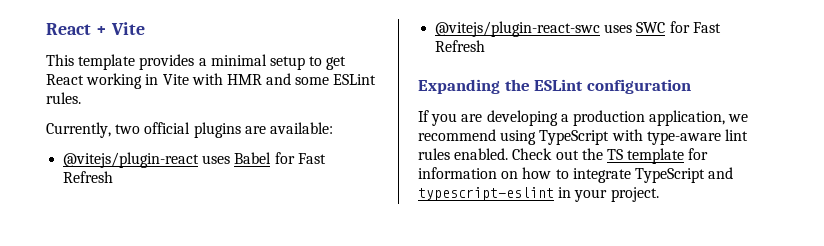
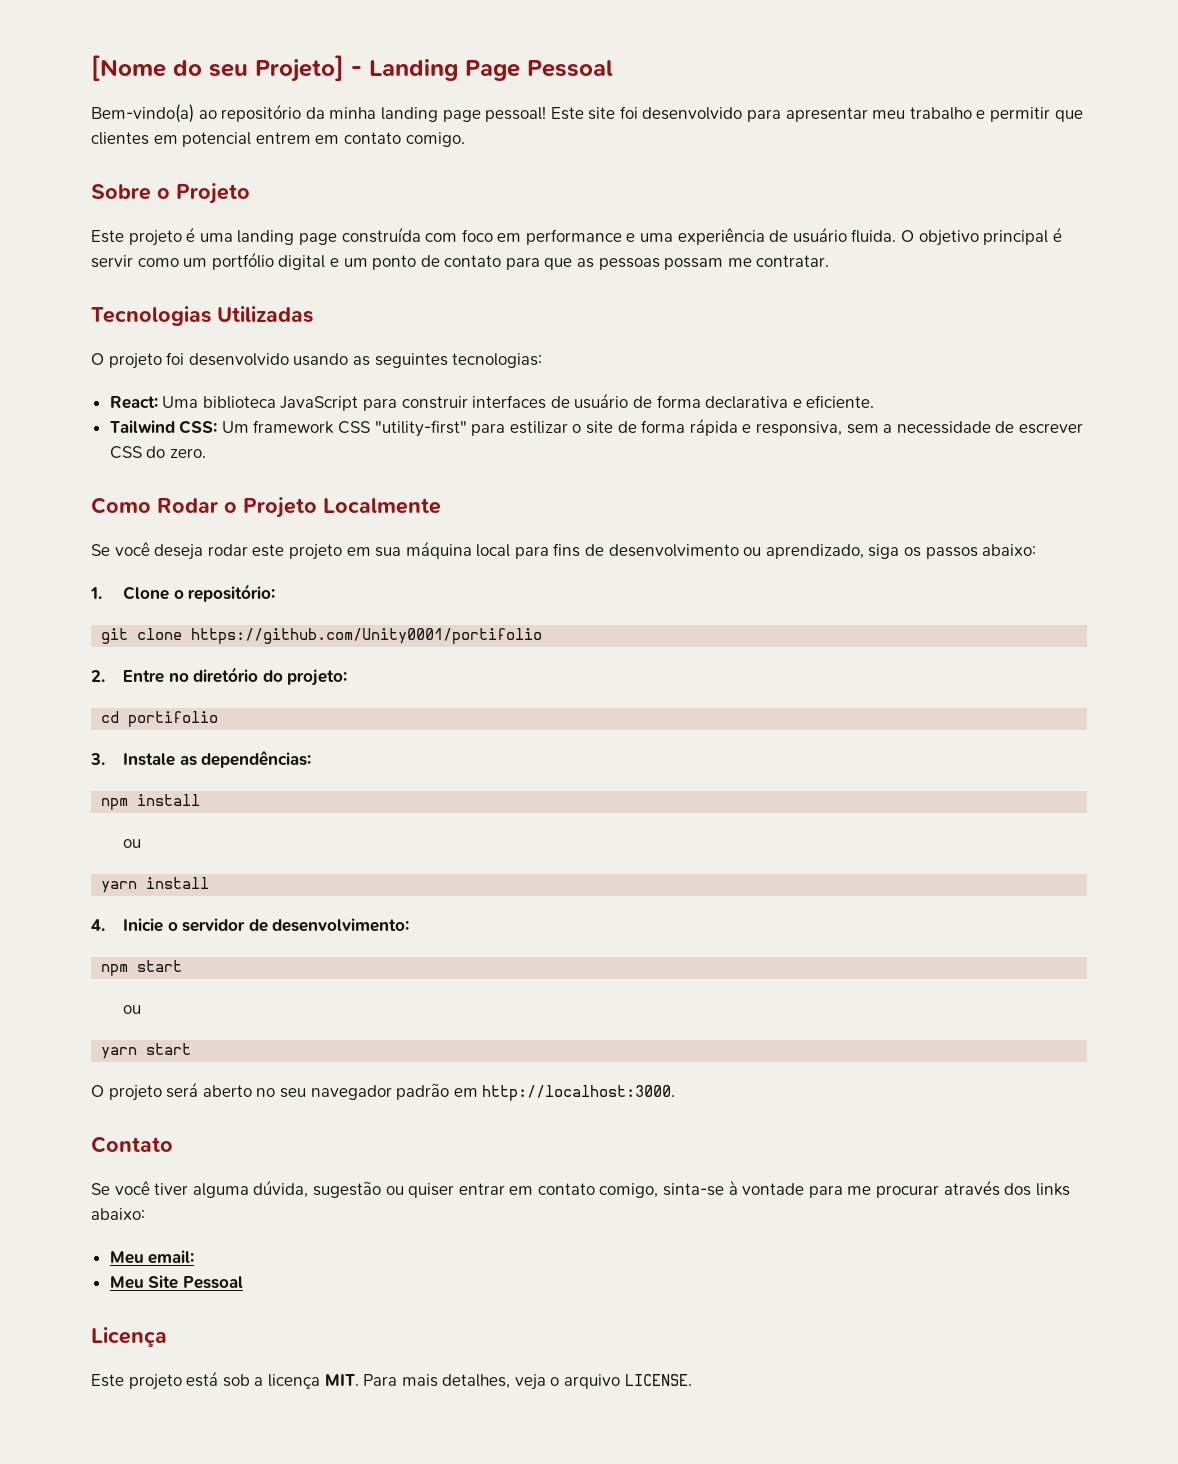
[46,22,145,35] [46,54,347,70] [46,73,377,89] [46,92,81,104] [46,122,333,138] [63,152,326,168] [63,171,114,183] [435,21,721,37] [435,40,486,52] [418,79,691,94] [418,110,749,126] [418,129,748,145] [418,148,709,164] [418,167,734,183] [418,187,659,202] React + Vite // This template provides a minimal setup to get React working in Vite with HMR and some ESLint rules. // Currently, two official plugins are available: // @vitejs/plugin-react uses Babel for Fast Refresh // @vitejs/plugin-react-swc uses SWC for Fast Refresh // Expanding the ESLint configuration // If you are developing a production application, we recommend using TypeScript with type-aware lint rules enabled. Check out the TS template for information on how to integrate TypeScript and typescript-eslint in your project. -> [91,55,613,82] [91,104,1083,123] [91,132,465,147] [91,183,250,204] [91,227,1062,246] [91,252,830,270] [91,306,313,326] [91,352,543,369] [109,393,875,411] [109,418,1083,437] [109,446,206,459] [91,497,441,518] [91,541,1037,560] [90,584,276,602] [101,628,543,644] [91,667,348,686] [101,711,219,727] [90,751,312,768] [101,794,201,810] [122,839,141,848] [101,877,210,893] [91,918,410,932] [101,960,183,976] [122,1005,141,1014] [101,1043,192,1059] [91,1082,676,1101] [91,1136,173,1153] [91,1180,1070,1198] [91,1208,145,1220] [109,1250,195,1264] [109,1275,243,1289] [91,1327,167,1347] [91,1371,692,1390] [Nome do seu Projeto] - Landing Page Pessoal // Bem-vindo(a) ao repositório da minha landing page pessoal! Este site foi desenvolvido para apresentar meu trabalho e permitir que clientes em potencial entrem em contato comigo. // Sobre o Projeto // Este projeto é uma landing page construída com foco em performance e uma experiência de usuário fluida. O objetivo principal é servir como um portfólio digital e um ponto de contato para que as pessoas possam me contratar. // Tecnologias Utilizadas // O projeto foi desenvolvido usando as seguintes tecnologias: // React: Uma biblioteca JavaScript para construir interfaces de usuário de forma declarativa e eficiente. // Tailwind CSS: Um framework CSS "utility-first" para estilizar o site de forma rápida e responsiva, sem a necessidade de escrever CSS do zero. // Como Rodar o Projeto Localmente // Se você deseja rodar este projeto em sua máquina local para fins de desenvolvimento ou aprendizado, siga os passos abaixo: // 1. Clone o repositório: // git clone https://github.com/Unity0001/portifolio // 2. Entre no diretório do projeto: // cd portifolio // 3. Instale as dependências: // npm install // ou // yarn install // 4. Inicie o servidor de desenvolvimento: // npm start // ou // yarn start // O projeto será aberto no seu navegador padrão em http://localhost:3000. // Contato // Se você tiver alguma dúvida, sugestão ou quiser entrar em contato comigo, sinta-se à vontade para me procurar através dos links abaixo: // Meu email: // Meu Site Pessoal // Licença // Este projeto está sob a licença MIT. Para mais detalhes, veja o arquivo LICENSE.

